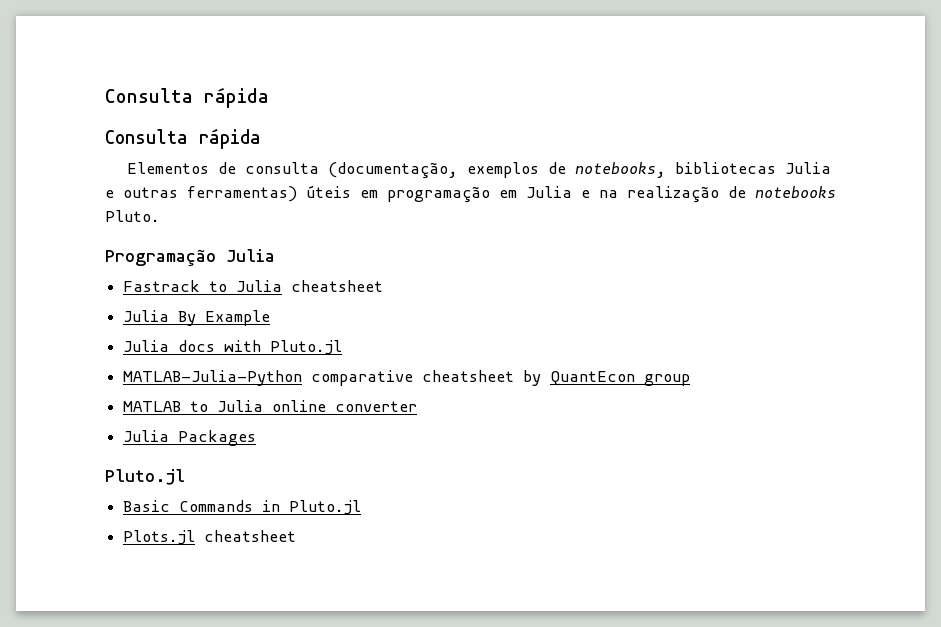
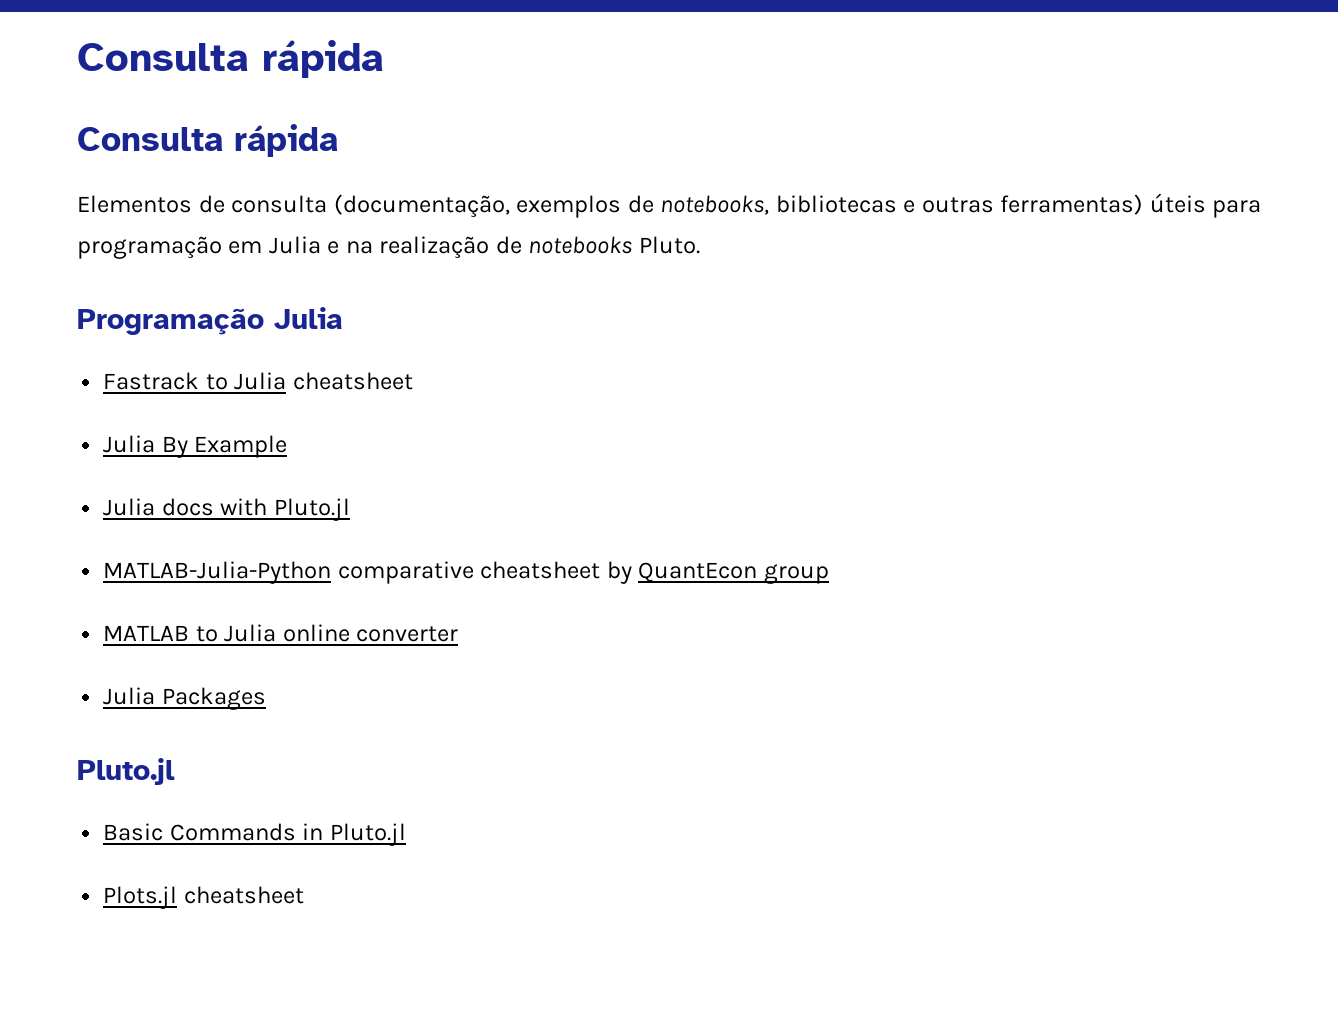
[784,162,831,174] Julia -> (897, 204) none
[360,190,378,198] em -> [1212,200,1261,218] para

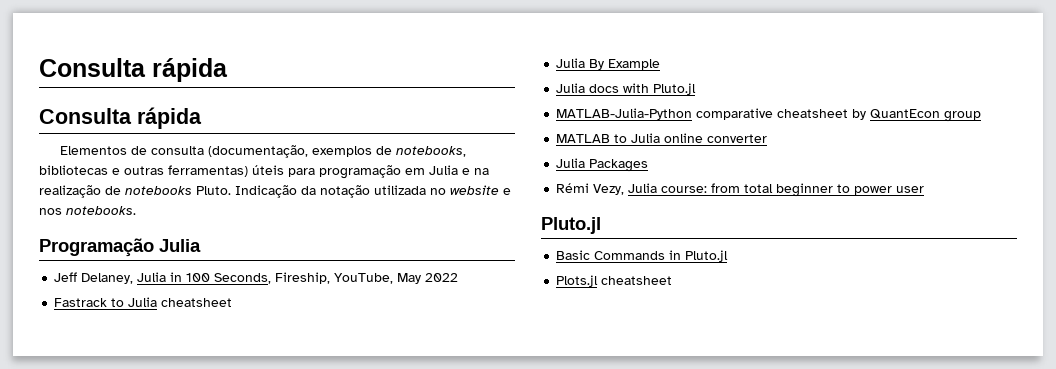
[77,307,343,335] // Programação Julia -> [235,185,511,198] [39,206,136,215] [39,238,201,257] [54,272,459,284] Indicação da notação utilizada no website e nos notebooks. // Programação Julia // Jeff Delaney, Julia in 100 Seconds, Fireship, YouTube, May 2022
(266, 698) none -> [556,183,925,197] // Rémi Vezy, Julia course: from total beginner to power user

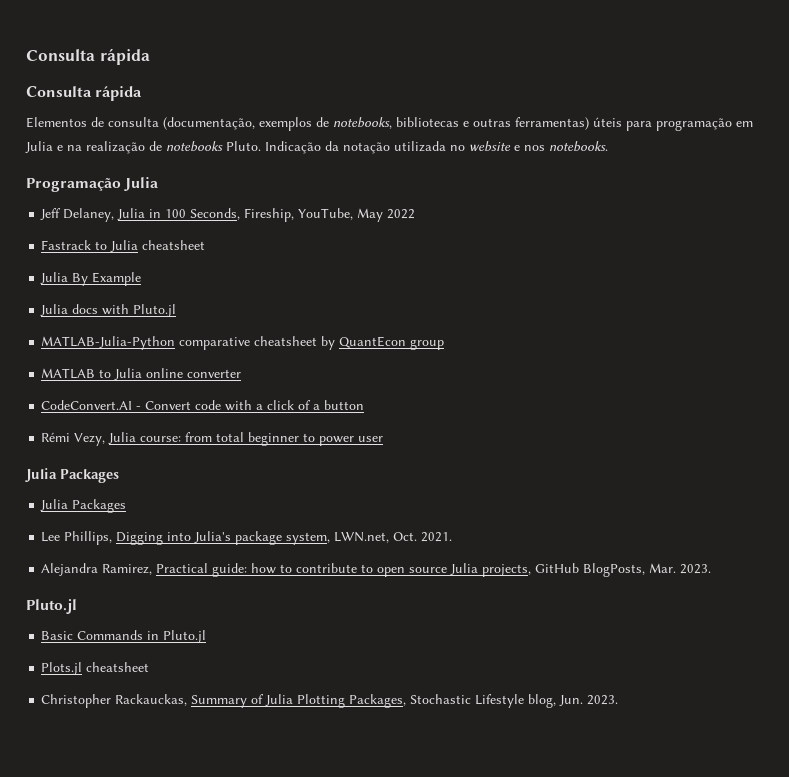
[556,158,649,172] Julia Packages -> [41,400,365,411] CodeConvert.AI - Convert code with a click of a button
(925, 189) none -> [25,468,119,483] [40,499,127,513] [41,531,453,545] [41,563,712,577] // Julia Packages // Julia Packages // Lee Phillips, Digging into Julia's package system, LWN.net, Oct. 2021. // Alejandra Ramirez, Practical guide: how to contribute to open source Julia projects, GitHub BlogPosts, Mar. 2023.
(673, 280) none -> [41,694,619,708] // Christopher Rackauckas, Summary of Julia Plotting Packages, Stochastic Lifestyle blog, Jun. 2023.

